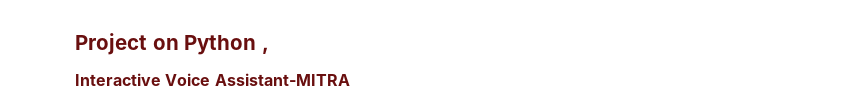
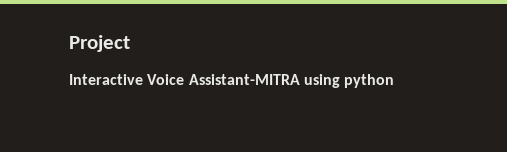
[152,35,269,55] on Python , -> (130, 43) none
(350, 79) none -> [303,74,395,88] using python

